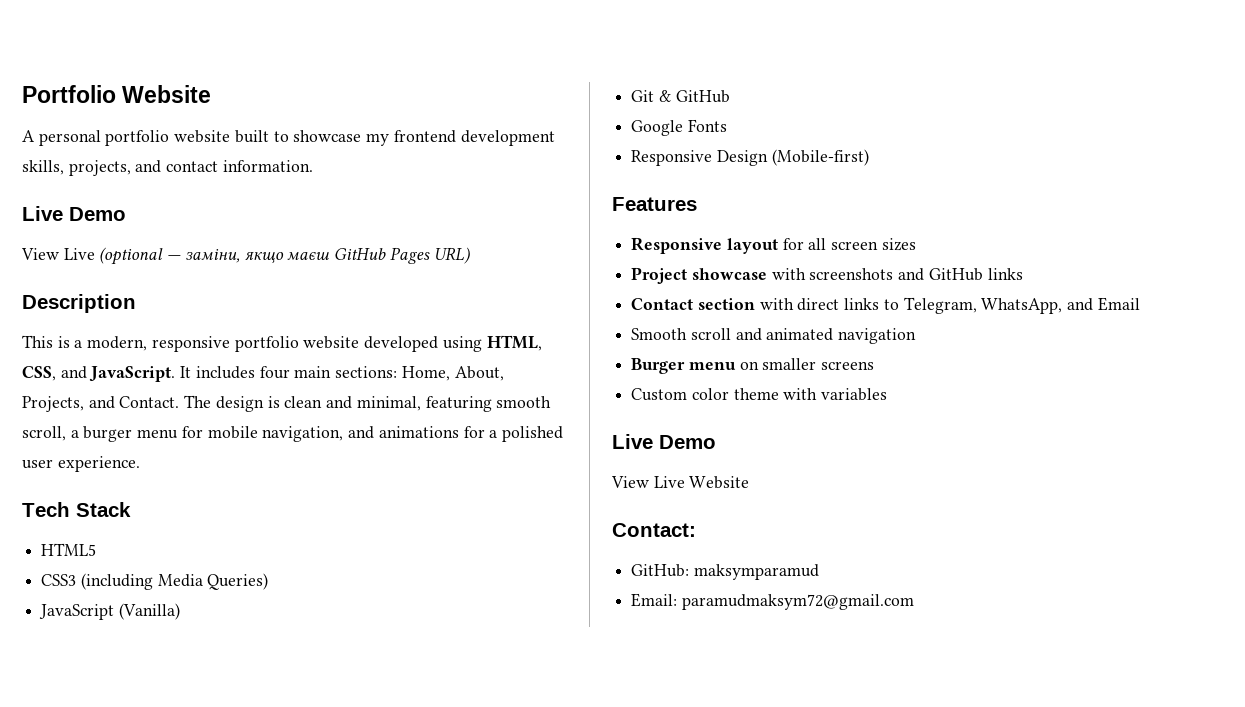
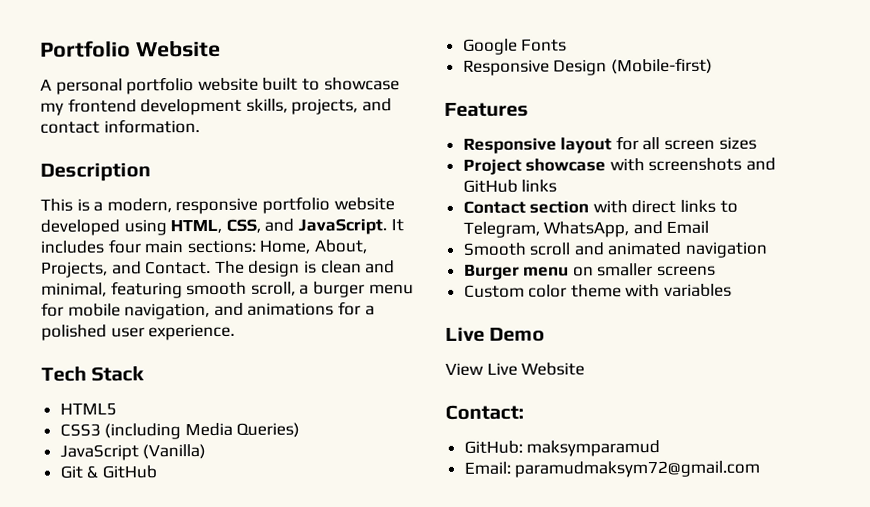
[22,206,126,221] [21,247,470,265] // Live Demo // View Live (optional — заміни, якщо маєш GitHub Pages URL) -> (200, 126) none

